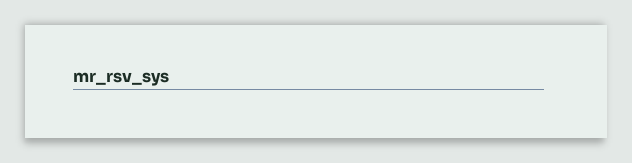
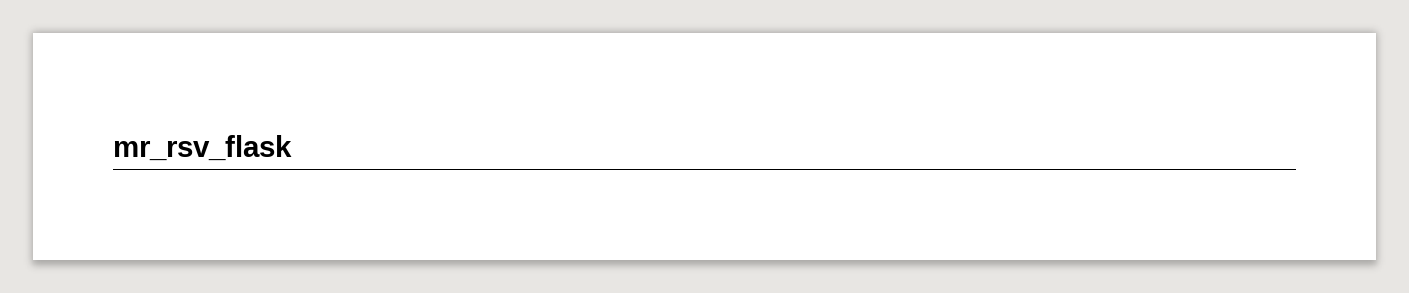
[73,72,169,86] mr_rsv_sys -> [113,135,292,161] mr_rsv_flask

